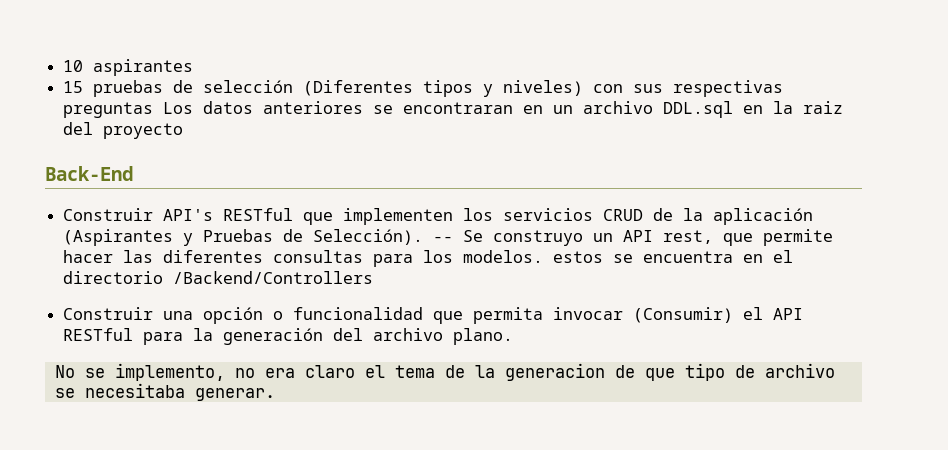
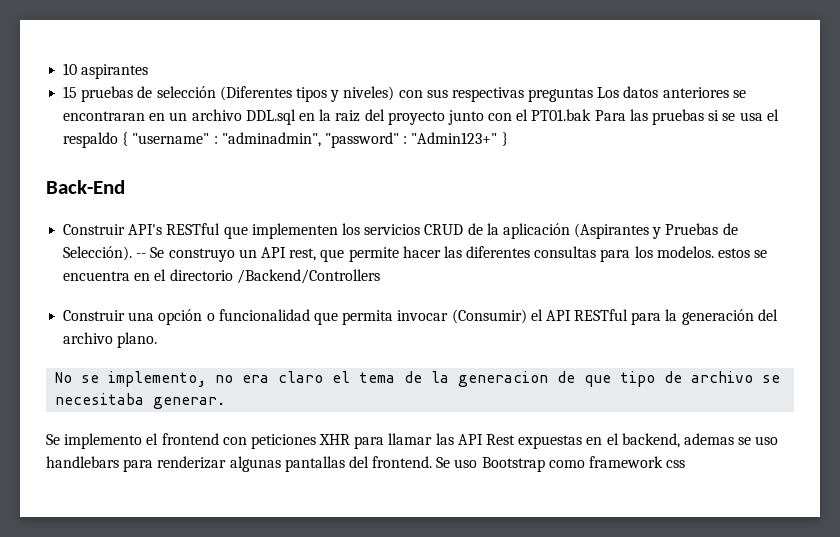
(184, 131) none -> [447,109,779,125] [63,132,508,148] junto con el PT01.bak Para las pruebas si se usa el respaldo { "username" : "adminadmin", "password" : "Admin123+" }
(275, 394) none -> [46,433,779,449] [46,456,686,472] // Se implemento el frontend con peticiones XHR para llamar las API Rest expuestas en el backend, ademas se uso handlebars para renderizar algunas pantallas del frontend. Se uso Bootstrap como framework css

